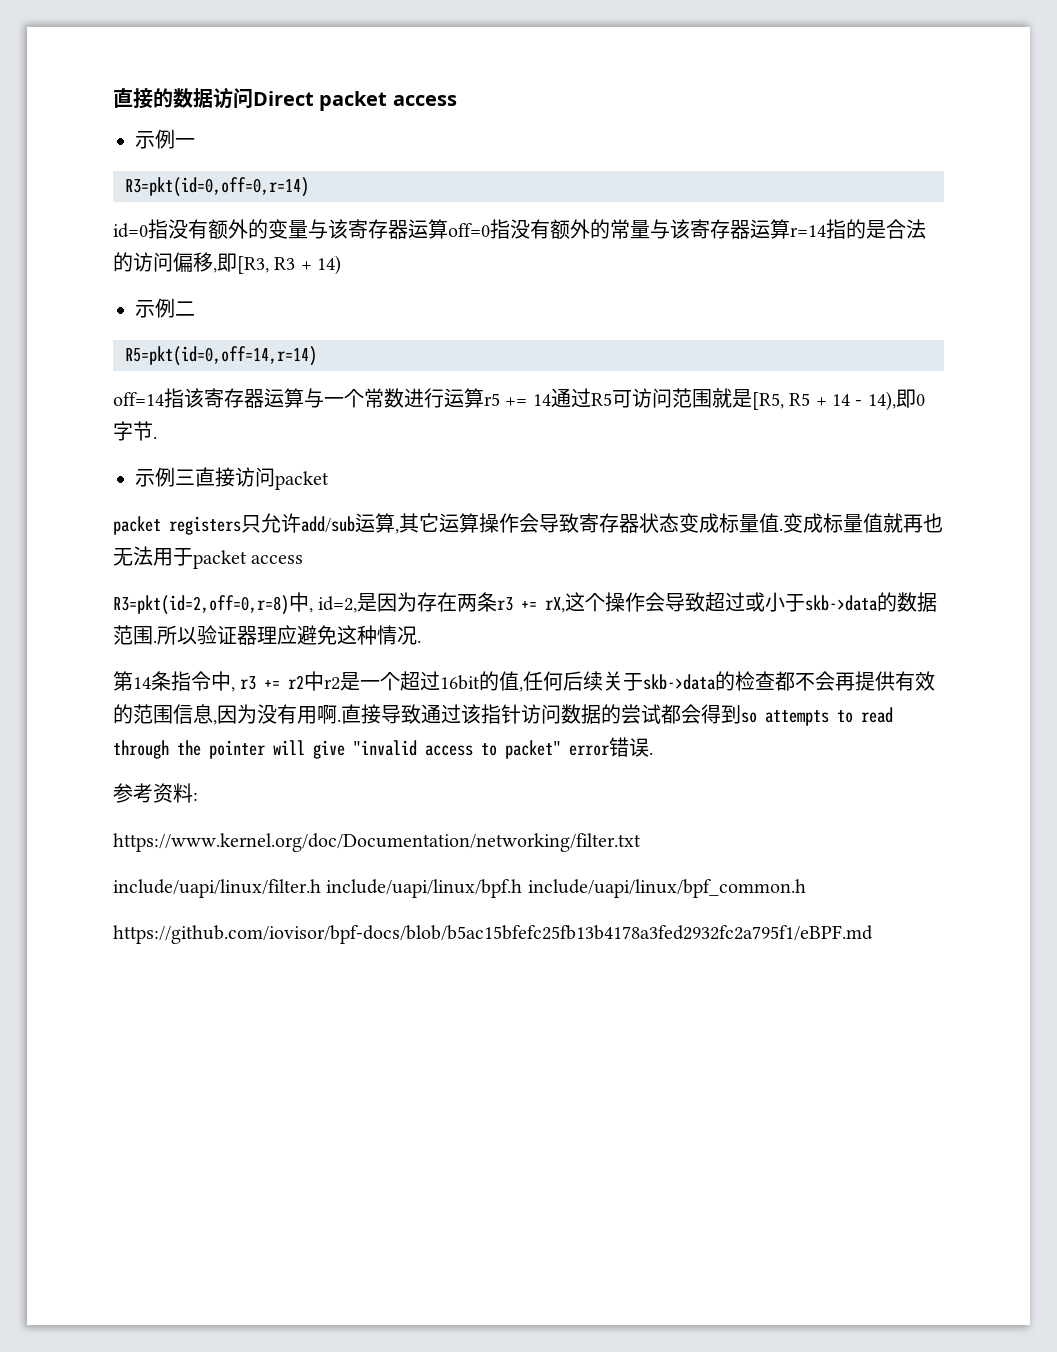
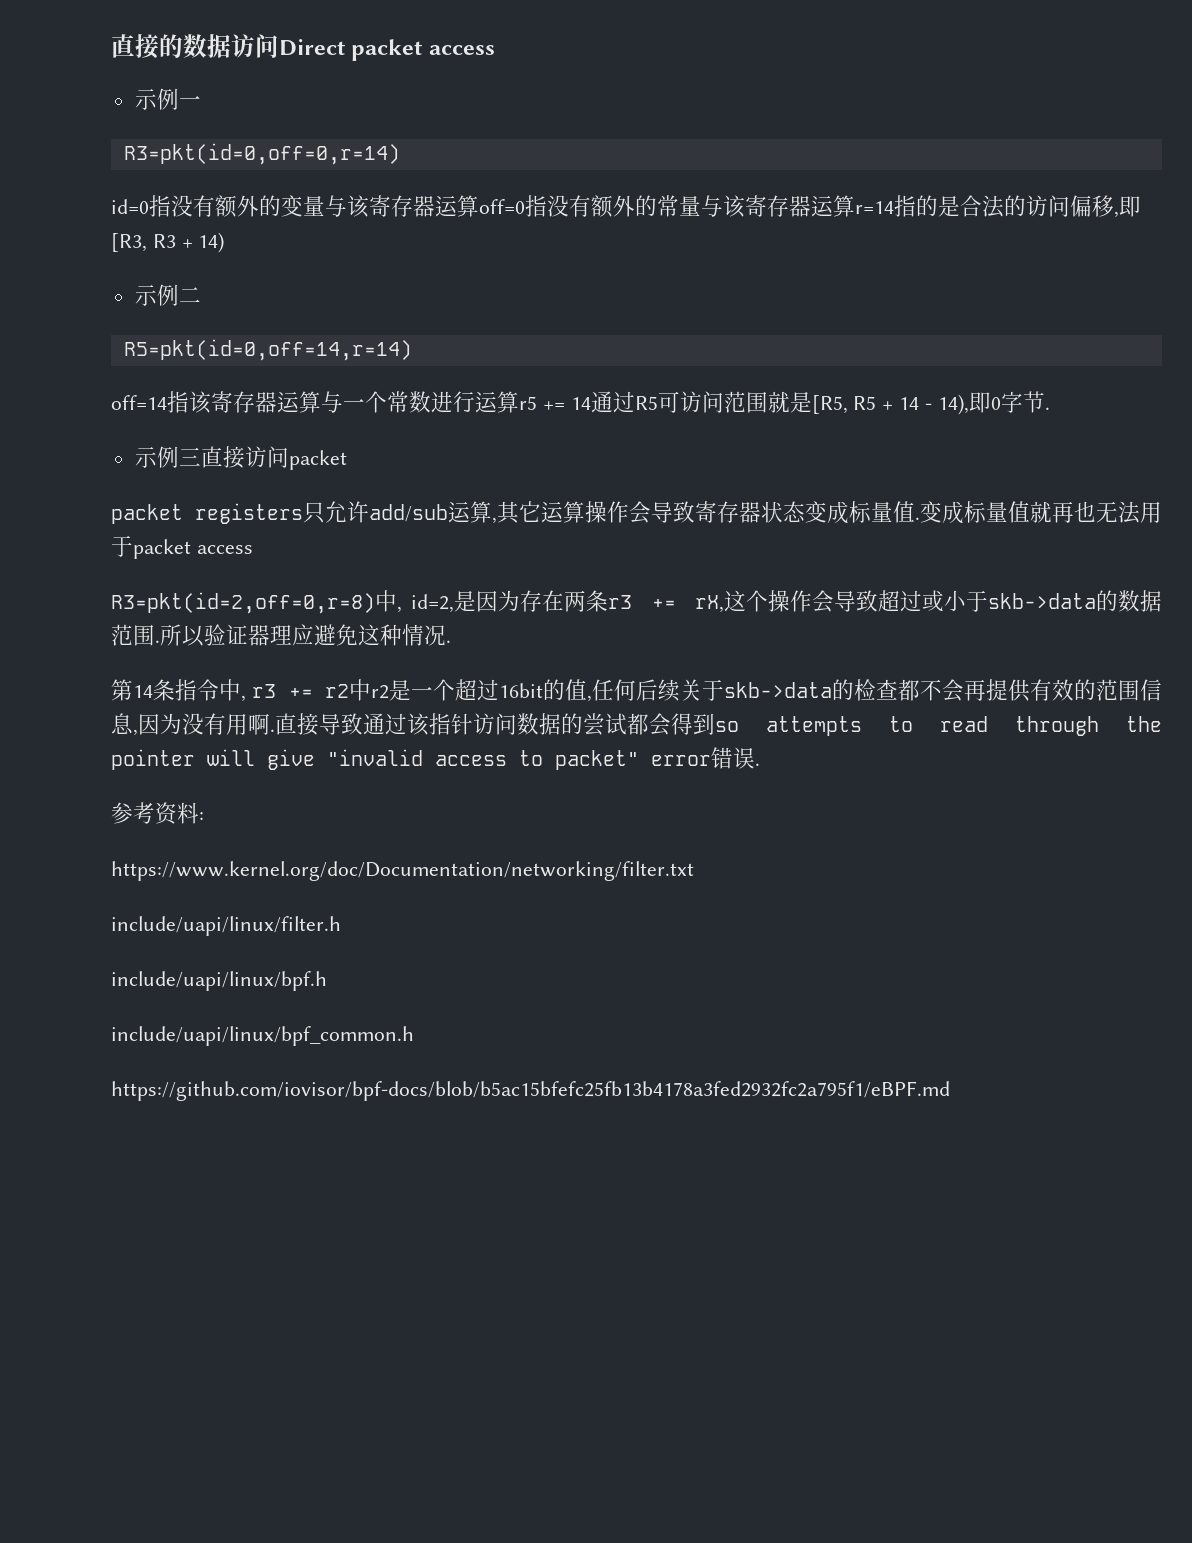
(321, 888) none -> (341, 926) //
(523, 888) none -> (327, 981) //

